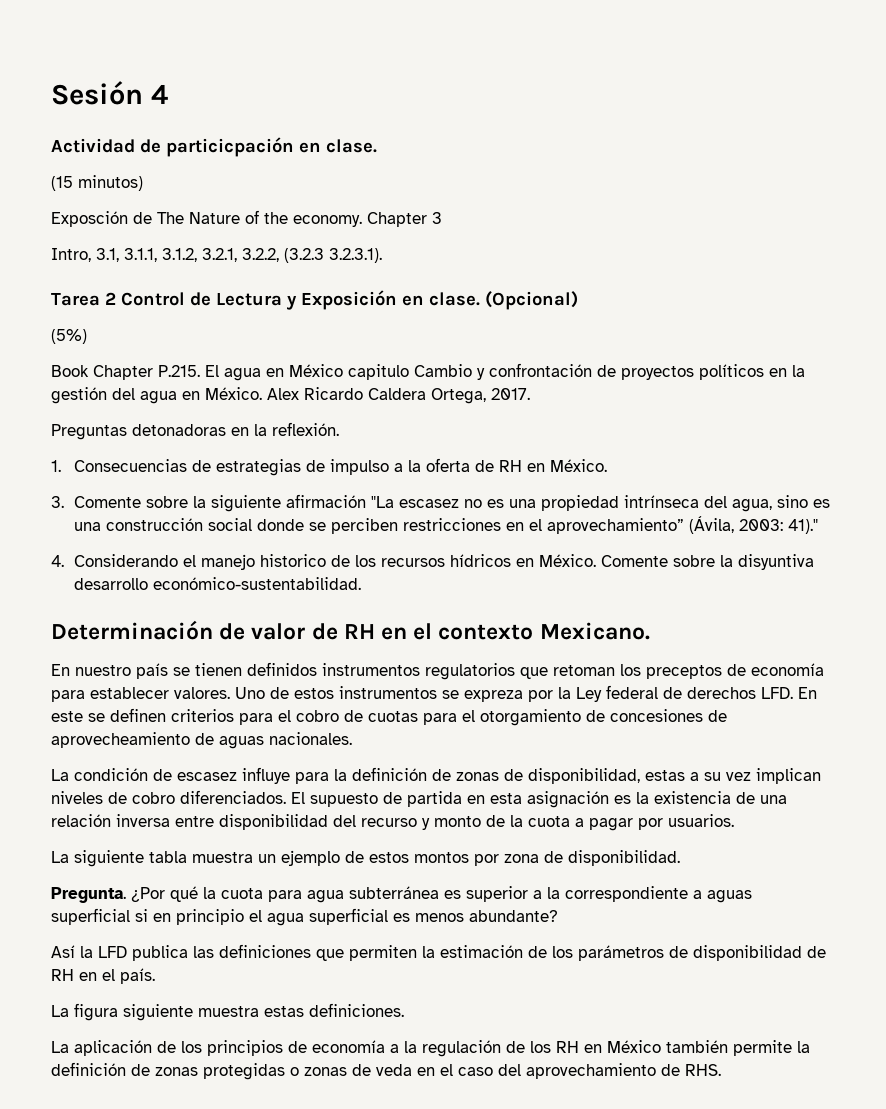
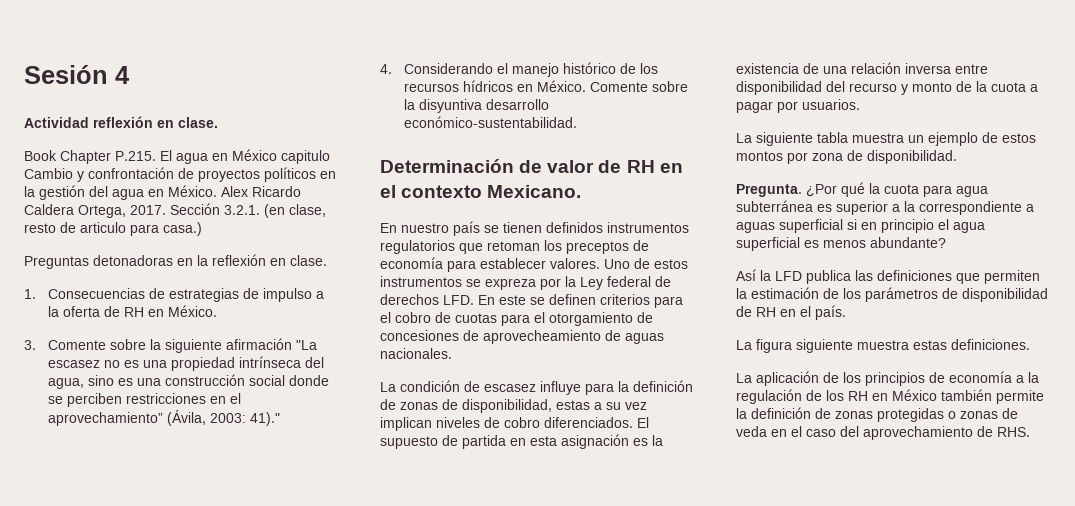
[140,137,377,157] [51,175,143,191] [51,210,442,227] [51,248,382,263] [51,290,578,310] [51,329,87,344] de particicpación en clase. // (15 minutos) // Exposción de The Nature of the economy. Chapter 3 // Intro, 3.1, 3.1.1, 3.1.2, 3.2.1, 3.2.2, (3.2.3 3.2.3.1). // Tarea 2 Control de Lectura y Exposición en clase. (Opcional) // (5%) -> [93,116,218,128] reflexión en clase.
(530, 394) none -> [170,203,326,218] [24,222,202,236] Sección 3.2.1. (en clase, resto de articulo para casa.)
[272,422,339,436] reflexión. -> [212,254,327,266] reflexión en clase.
[260,554,327,567] historico -> [563,62,617,74] histórico

